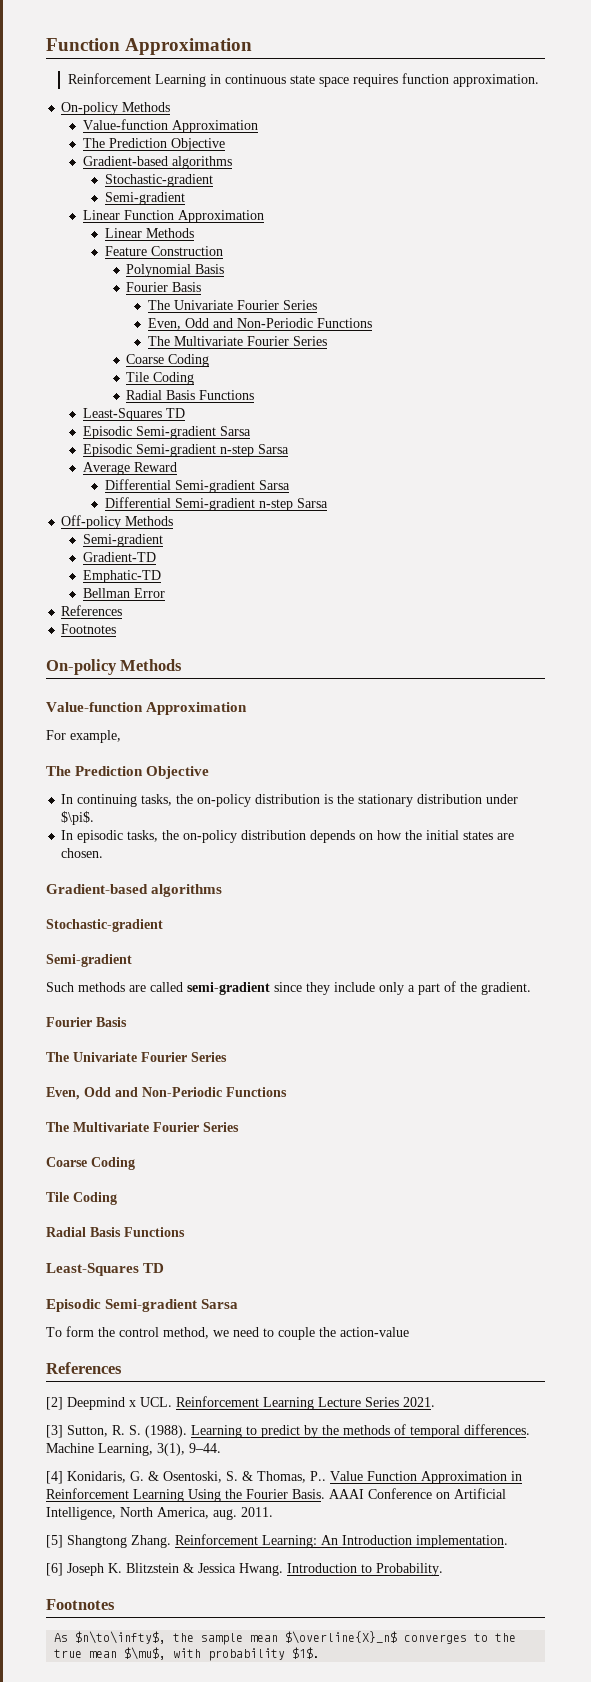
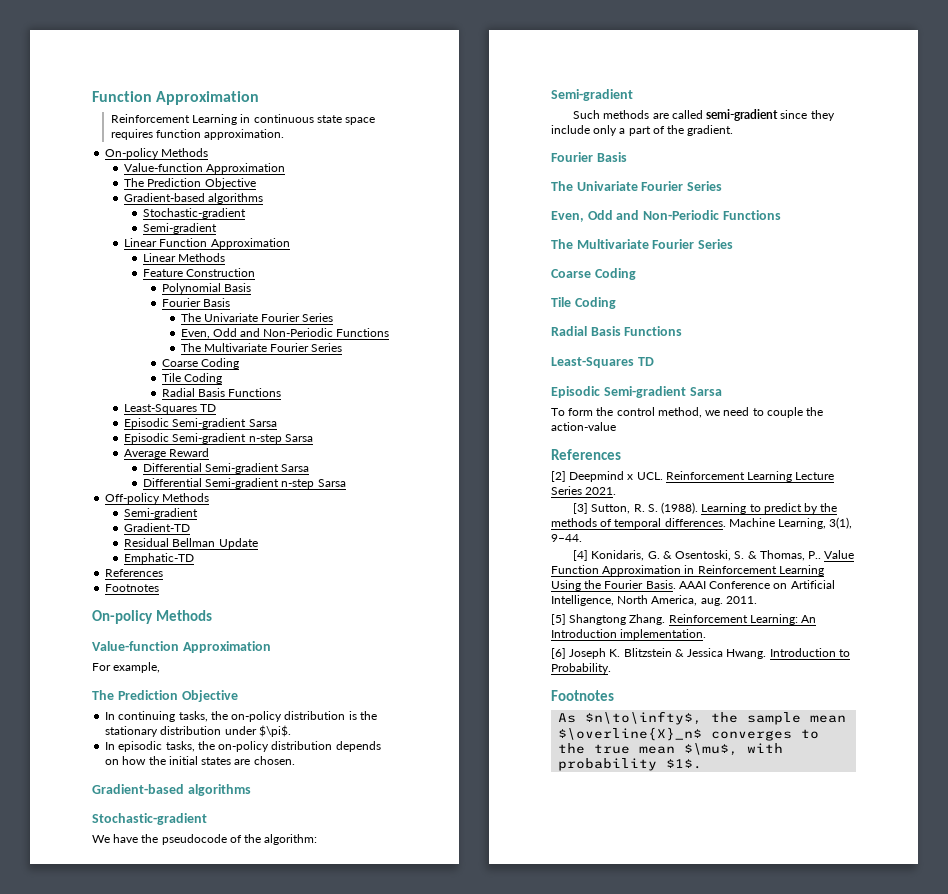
(157, 557) none -> [124,538,258,549] // Residual Bellman Update
[83,588,166,598] // Bellman Error -> (195, 558) none
(163, 925) none -> [92,834,318,845] // We have the pseudocode of the algorithm:

